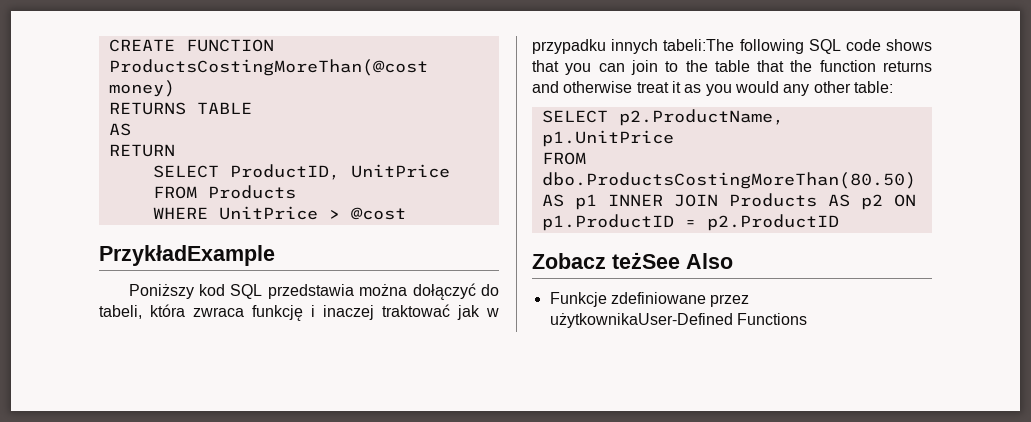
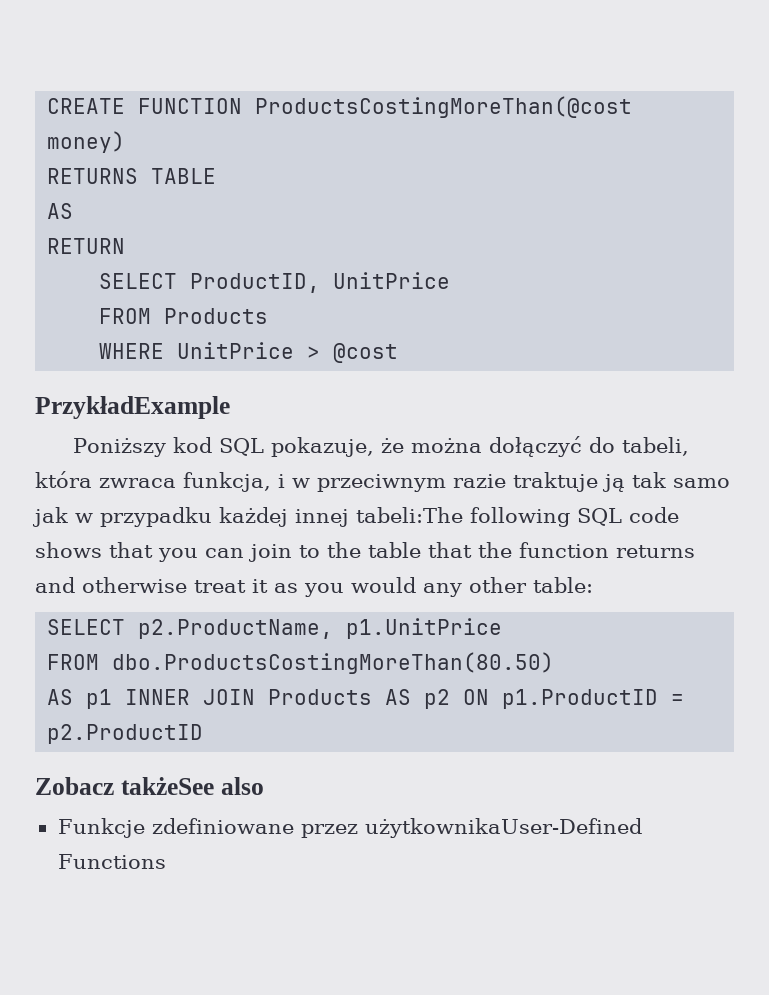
[267,284,354,299] przedstawia -> [271,437,405,457] pokazuje, że
[252,304,450,321] funkcję i inaczej traktować -> [183,472,730,492] funkcja, i w przeciwnym razie traktuje ją tak samo
[611,39,659,54] innych -> [219,507,349,527] każdej innej
[612,252,733,269] teżSee Also -> [120,777,264,795] takżeSee also

